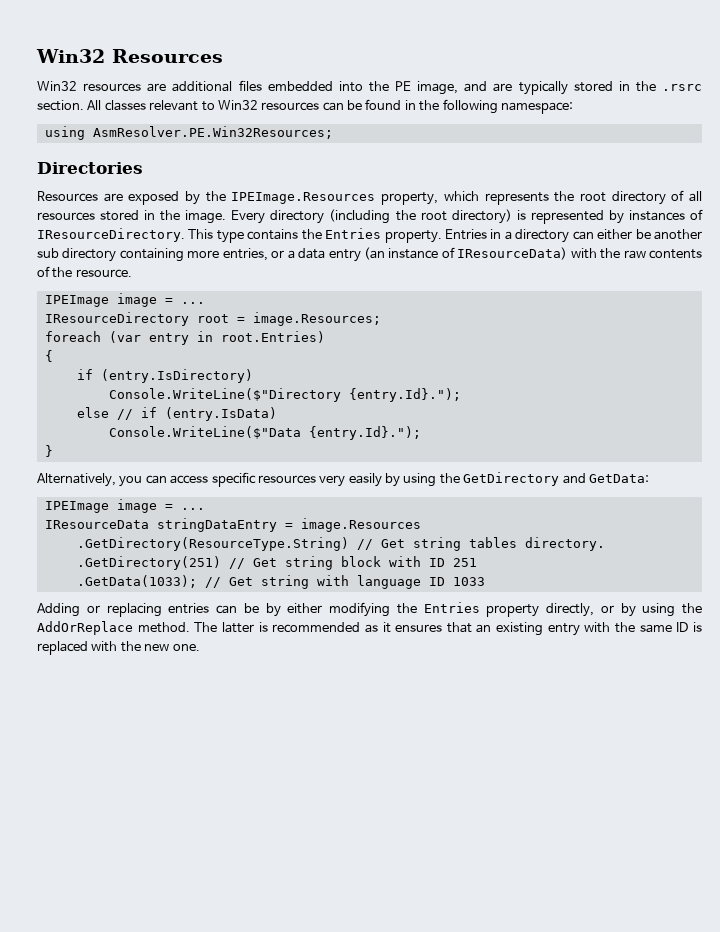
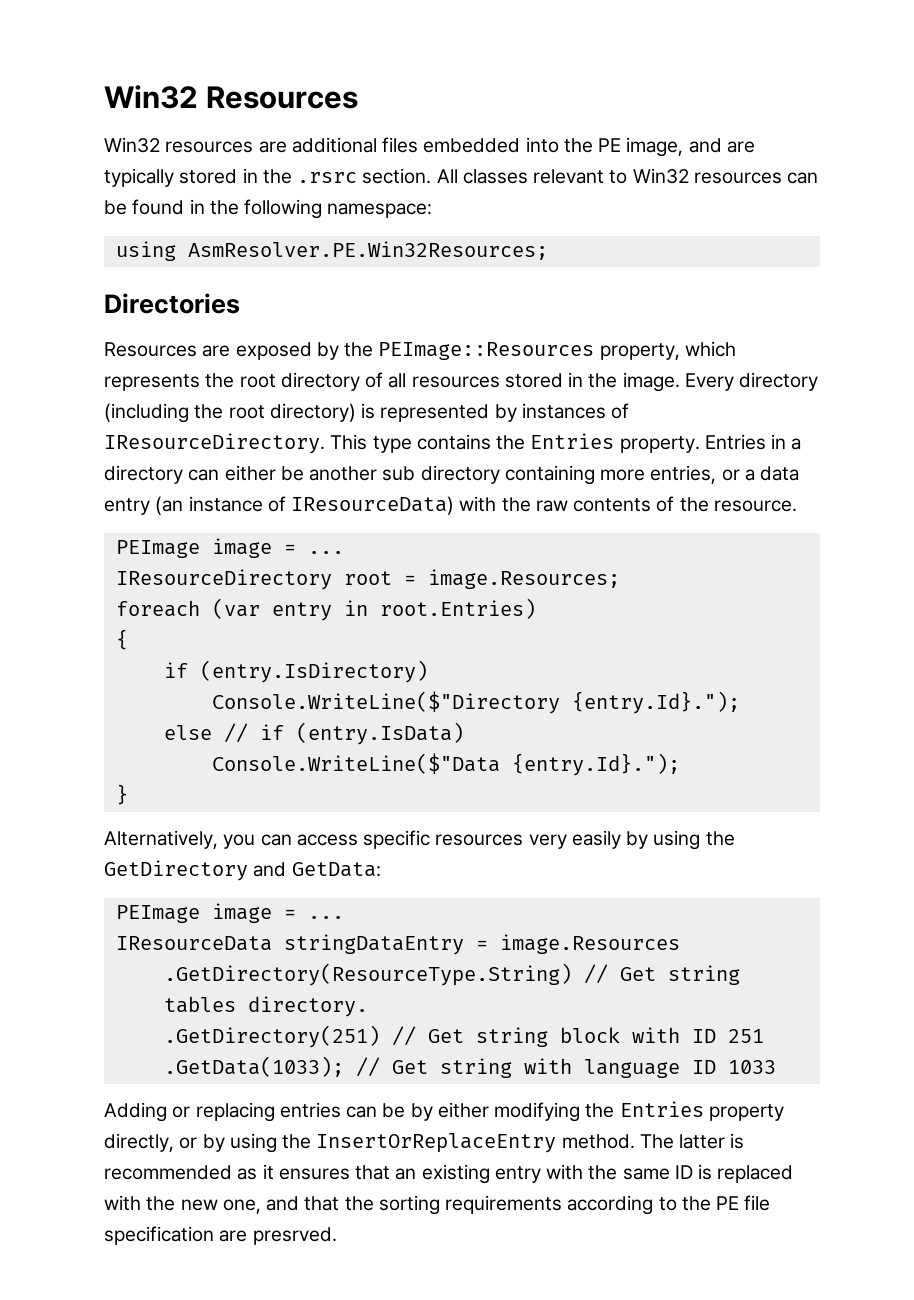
[231,192,376,204] IPEImage.Resources -> [378,342,595,360] PEImage::Resources
[44,295,109,307] IPEImage -> [115,540,200,558] PEImage
[44,501,109,513] IPEImage -> [115,905,200,923] PEImage
[37,621,133,635] AddOrReplace -> [316,1133,557,1153] InsertOrReplaceEntry
[172,644,200,651] one. -> [222,1195,771,1215] [104,1226,337,1245] one, and that the sorting requirements according to the PE file specification are presrved.

